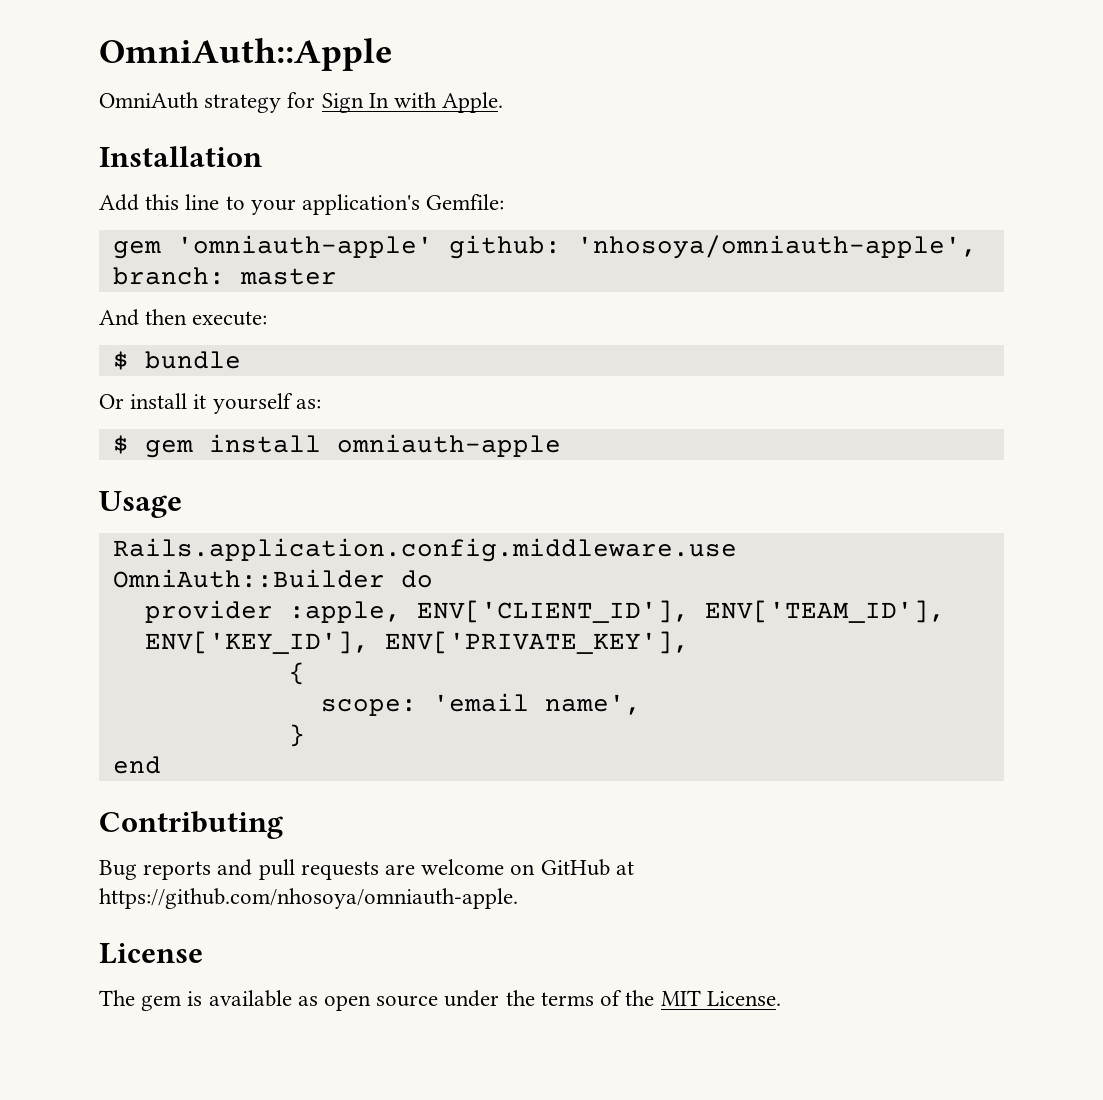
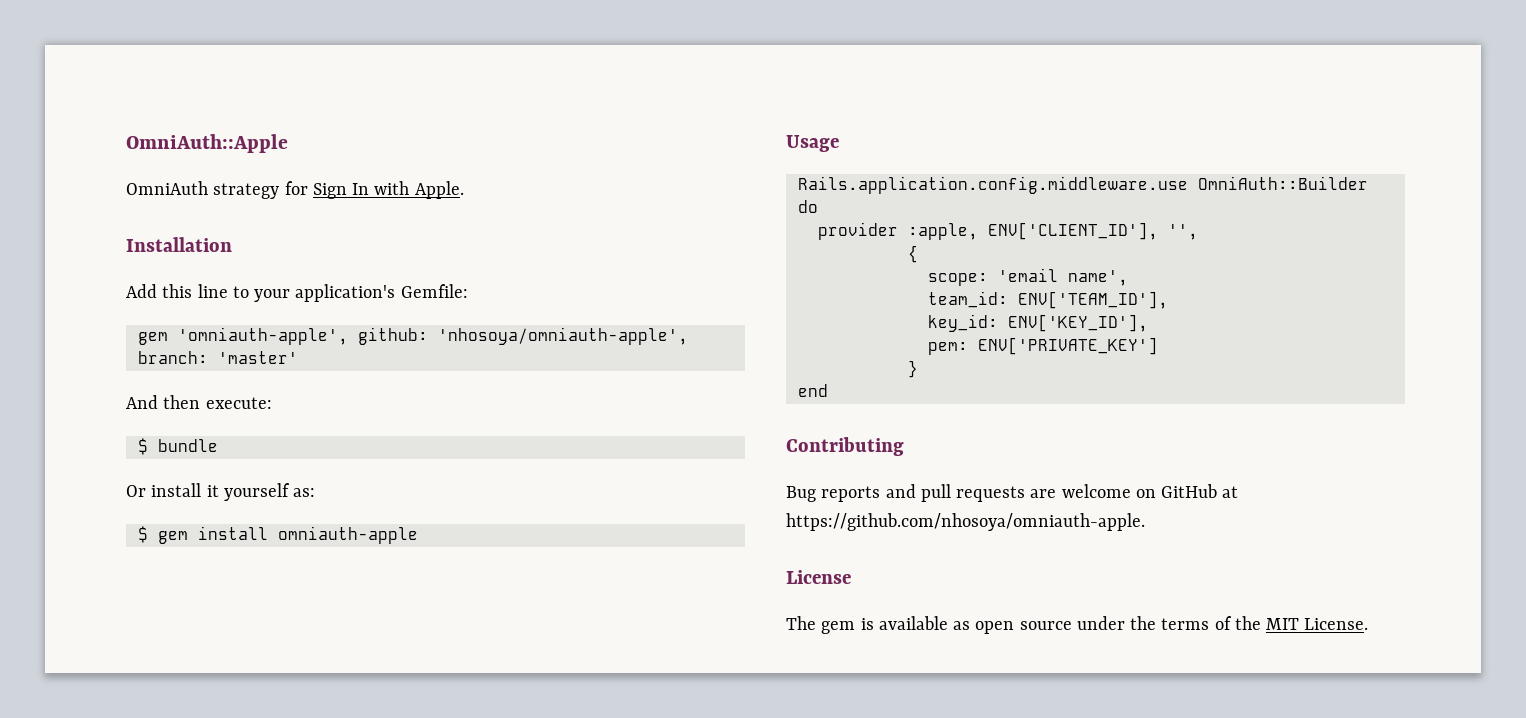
[176,235,433,258] 'omniauth-apple' -> [177,327,348,345] 'omniauth-apple',
[239,268,337,285] master -> [217,351,298,364] 'master'
[704,600,945,623] [144,631,689,654] ENV['TEAM_ID'], ENV['KEY_ID'], ENV['PRIVATE_KEY'], -> [1167,224,1198,240] '',
(641, 704) none -> [927,291,1168,309] [927,314,1148,332] [927,337,1158,355] // team_id: ENV['TEAM_ID'], // key_id: ENV['KEY_ID'], // pem: ENV['PRIVATE_KEY']

